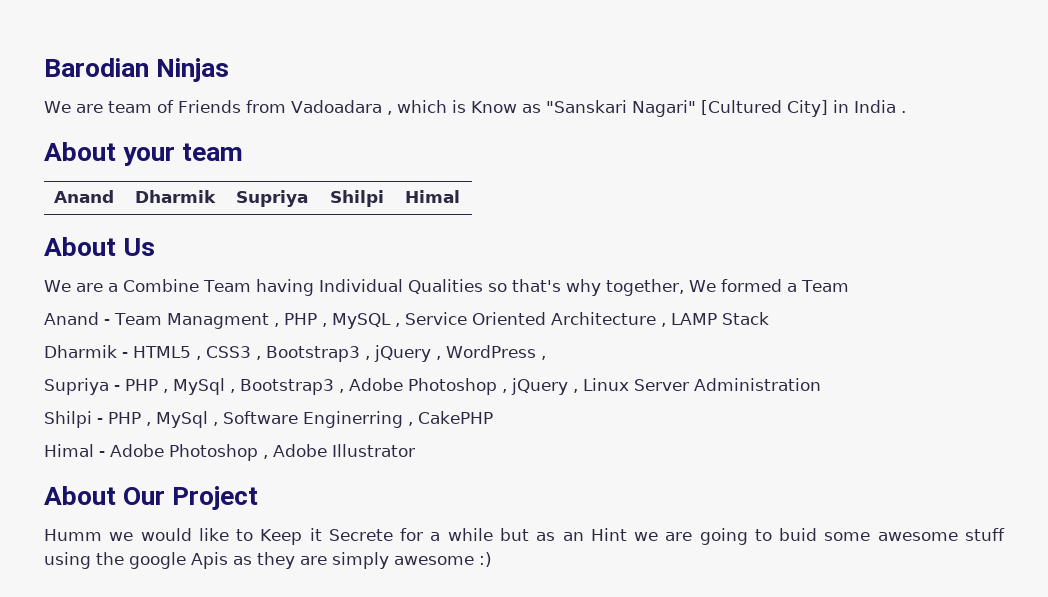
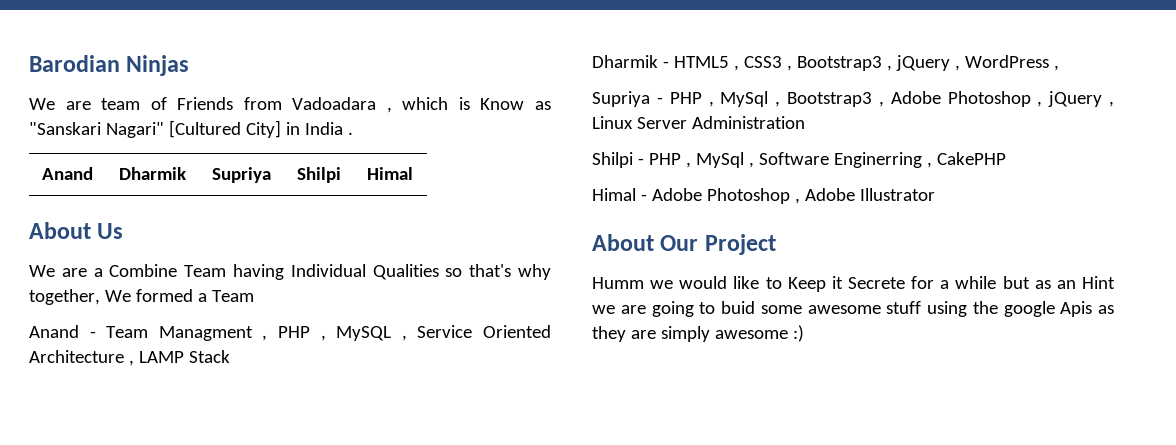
[44,142,244,166] // About your team -> (353, 133) none

